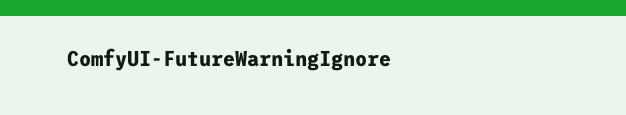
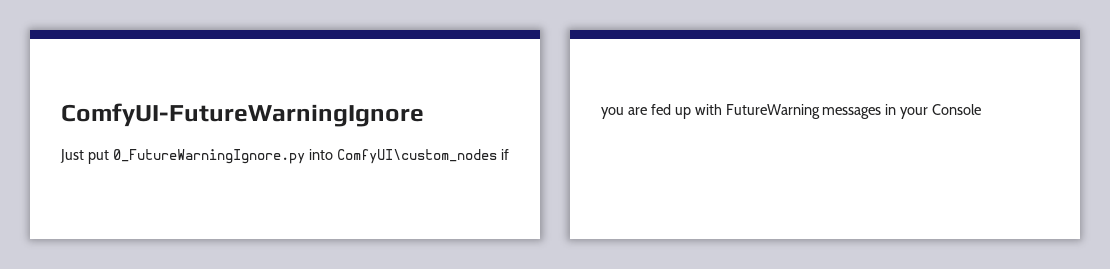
(391, 59) none -> [60,149,509,164] [601,104,982,119] // Just put 0_FutureWarningIgnore.py into ComfyUI\custom_nodes if you are fed up with FutureWarning messages in your Console

